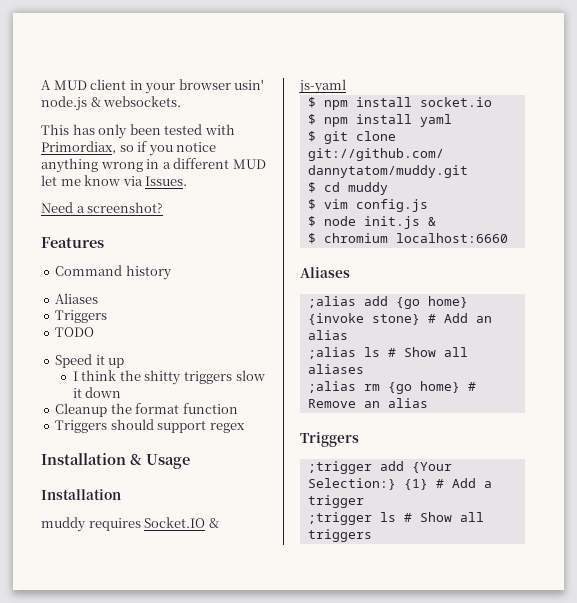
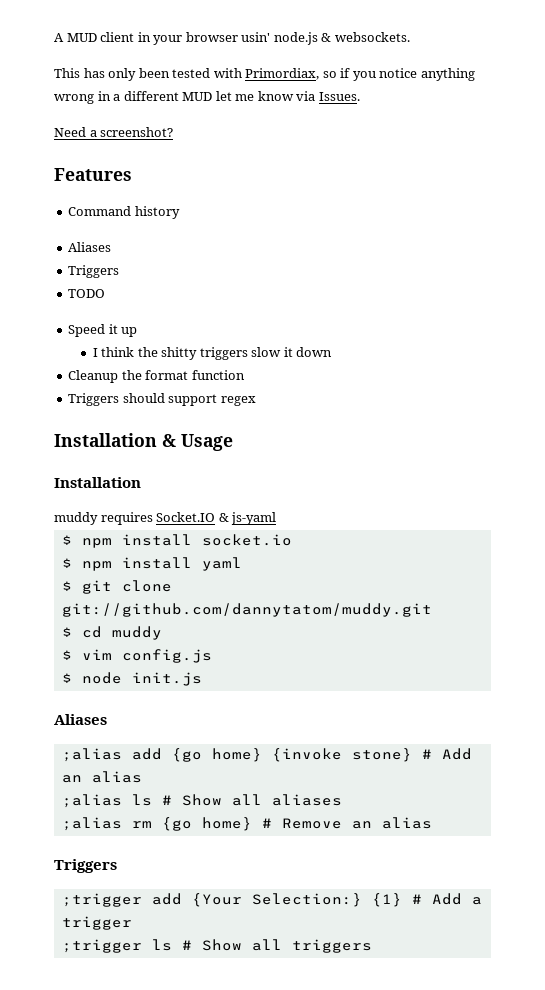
[427,217,436,226] [307,233,508,244] & // $ chromium localhost:6660 -> (202, 679) none

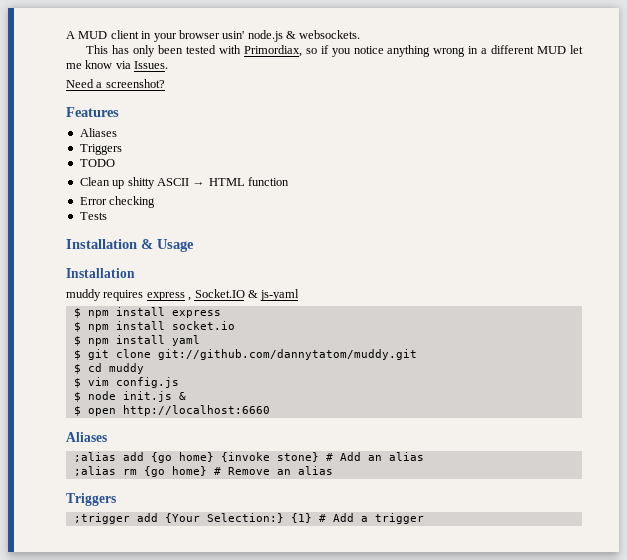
[68,206,180,219] // Command history -> (119, 112) none
[68,324,118,337] Speed it -> [79,177,110,186] Clean
[92,347,333,360] [68,370,245,383] [68,393,256,406] // I think the shitty triggers slow it down // Cleanup the format function // Triggers should support regex -> [127,177,289,189] [79,196,156,208] [79,212,107,220] shitty ASCII → HTML function // Error checking // Tests
(153, 518) none -> [146,292,192,301] express ,
(277, 518) none -> [73,307,221,318] // $ npm install express
(202, 679) none -> [178,392,186,400] [73,405,270,416] & // $ open http://localhost:6660
[61,794,342,808] // ;alias ls # Show all aliases -> (424, 456) none
[61,939,372,953] // ;trigger ls # Show all triggers -> (424, 518) none

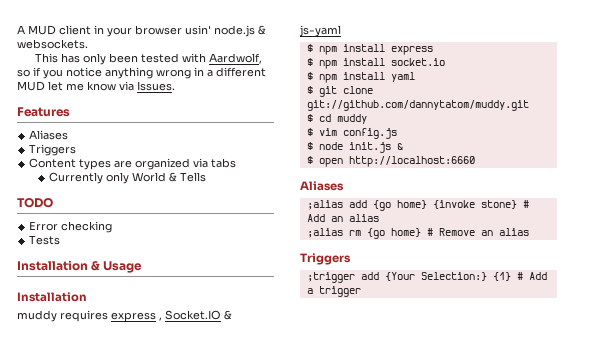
[243,45,302,57] Primordiax, -> [209,53,263,64] Aardwolf,
[66,79,165,88] // Need a screenshot? -> (175, 86) none
[79,159,115,167] [79,177,289,189] TODO // Clean up shitty ASCII → HTML function -> [29,158,237,170] [49,172,207,184] [17,197,53,208] Content types are organized via tabs // Currently only World & Tells // TODO

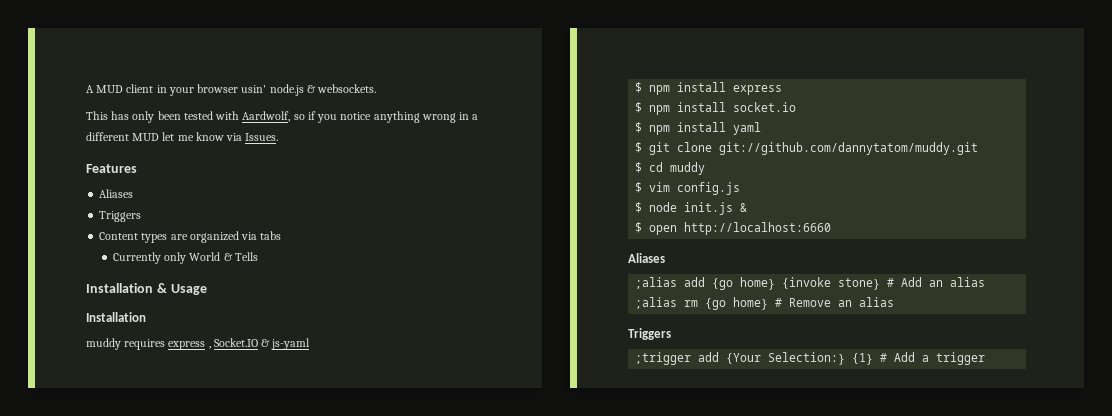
[17,197,53,208] [29,221,113,233] [29,235,61,245] // TODO // Error checking // Tests -> (258, 256) none

